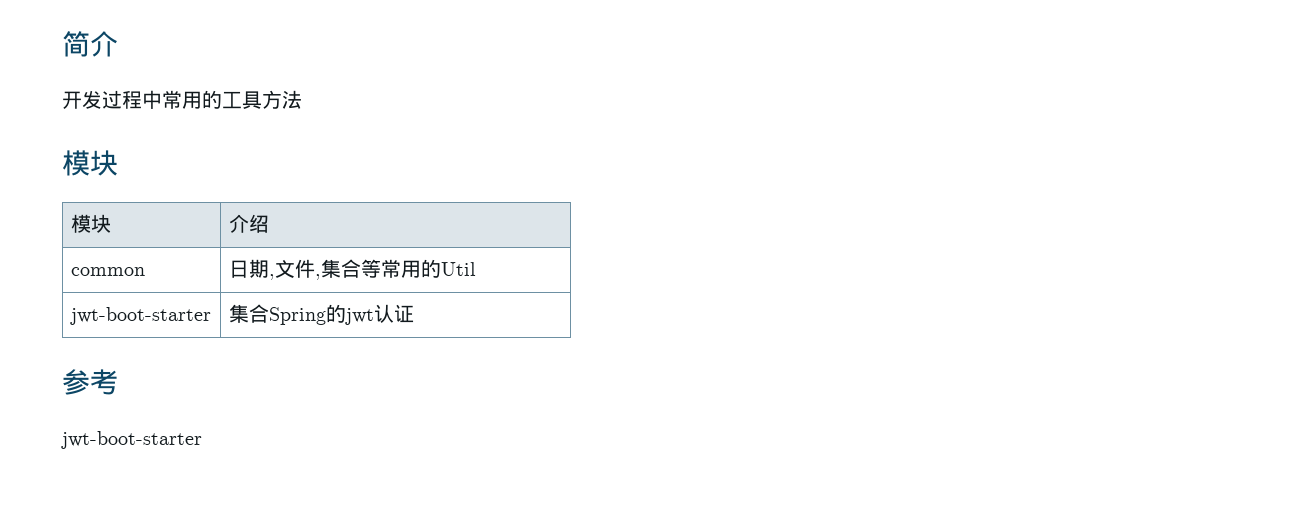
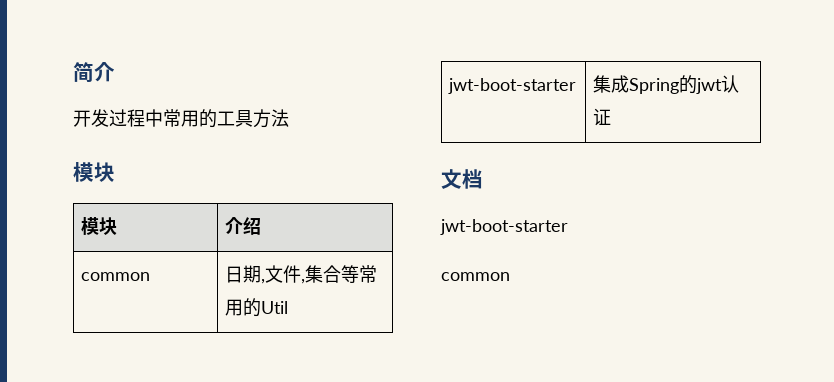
[248,304,269,323] 合 -> [611,75,630,93] 成
[62,369,118,395] [61,431,202,449] 参考 // jwt-boot-starter -> [441,169,483,189] [440,219,568,235] [441,272,510,281] 文档 // jwt-boot-starter // common

